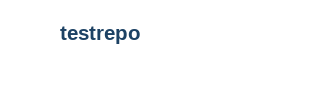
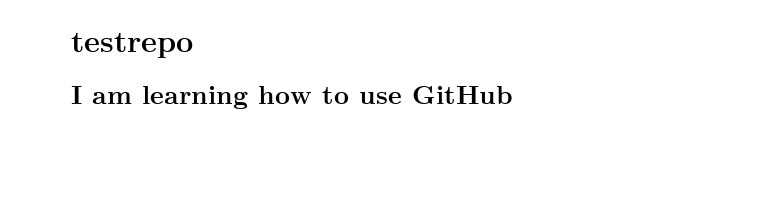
(141, 35) none -> [71,86,513,109] // I am learning how to use GitHub

